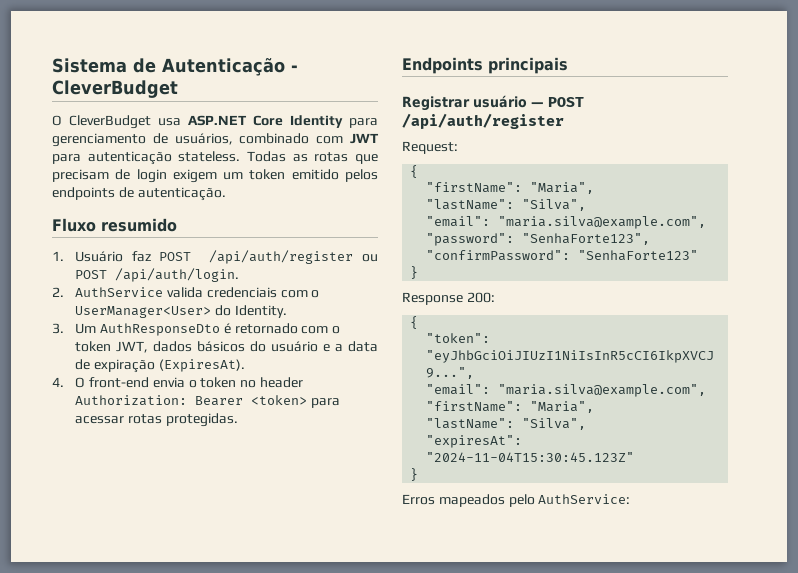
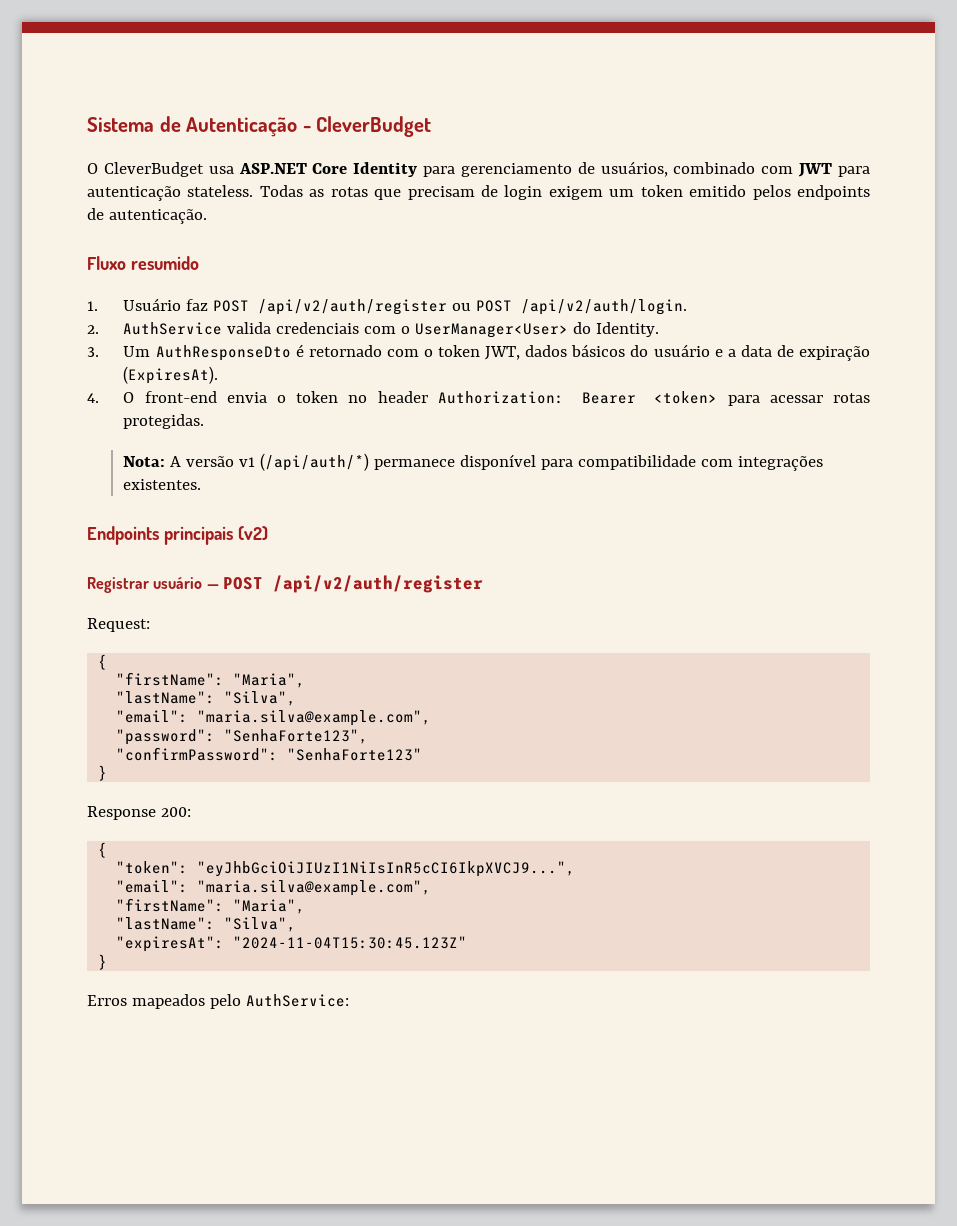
[209,250,354,264] /api/auth/register -> [258,299,448,315] /api/v2/auth/register
[115,268,240,282] /api/auth/login. -> [521,299,688,315] /api/v2/auth/login.
(238, 420) none -> [123,453,824,471] [123,479,202,490] // Nota: A versão v1 (/api/auth/*) permanece disponível para compatibilidade com integrações existentes.
(568, 65) none -> [237,526,268,541] (v2)
[402,113,564,129] /api/auth/register -> [272,575,483,593] /api/v2/auth/register

